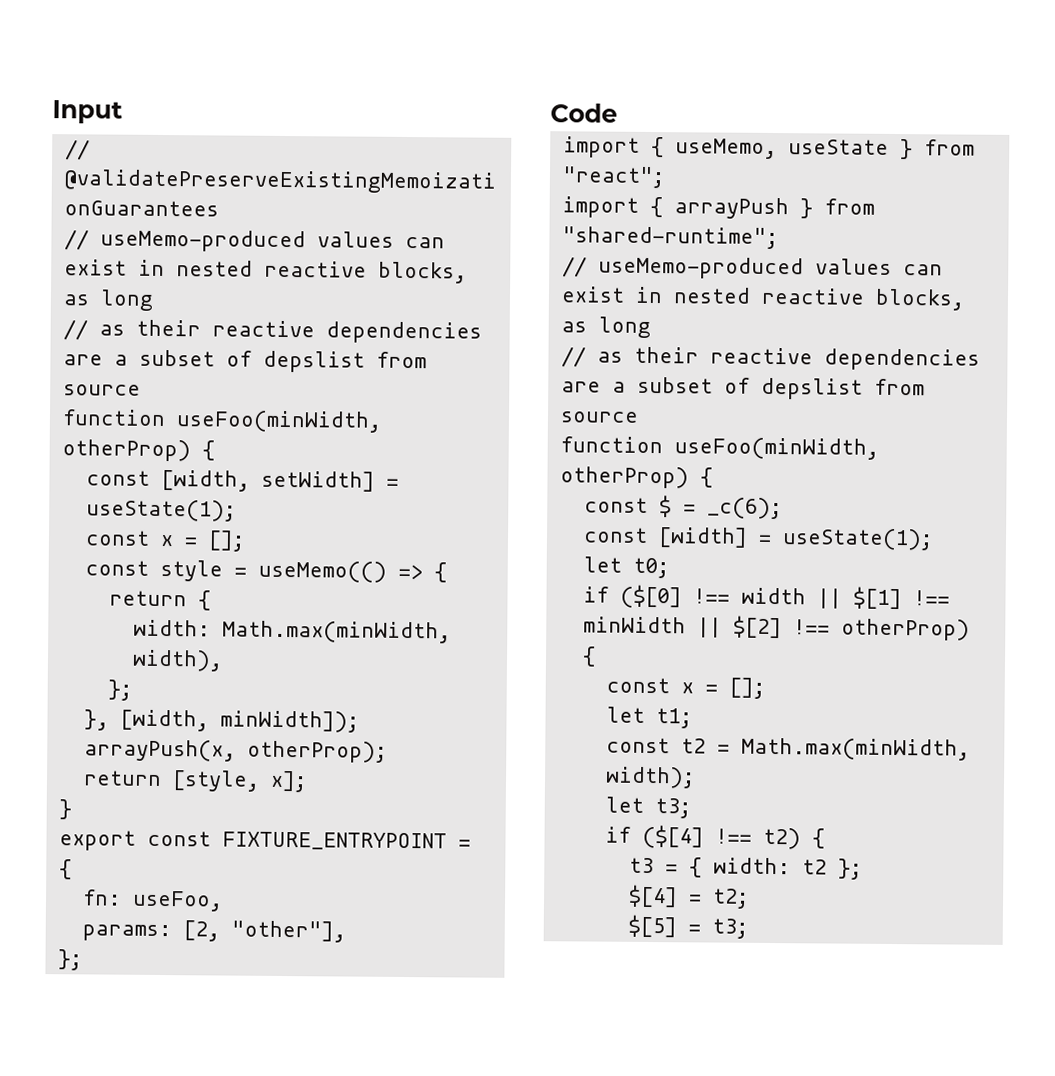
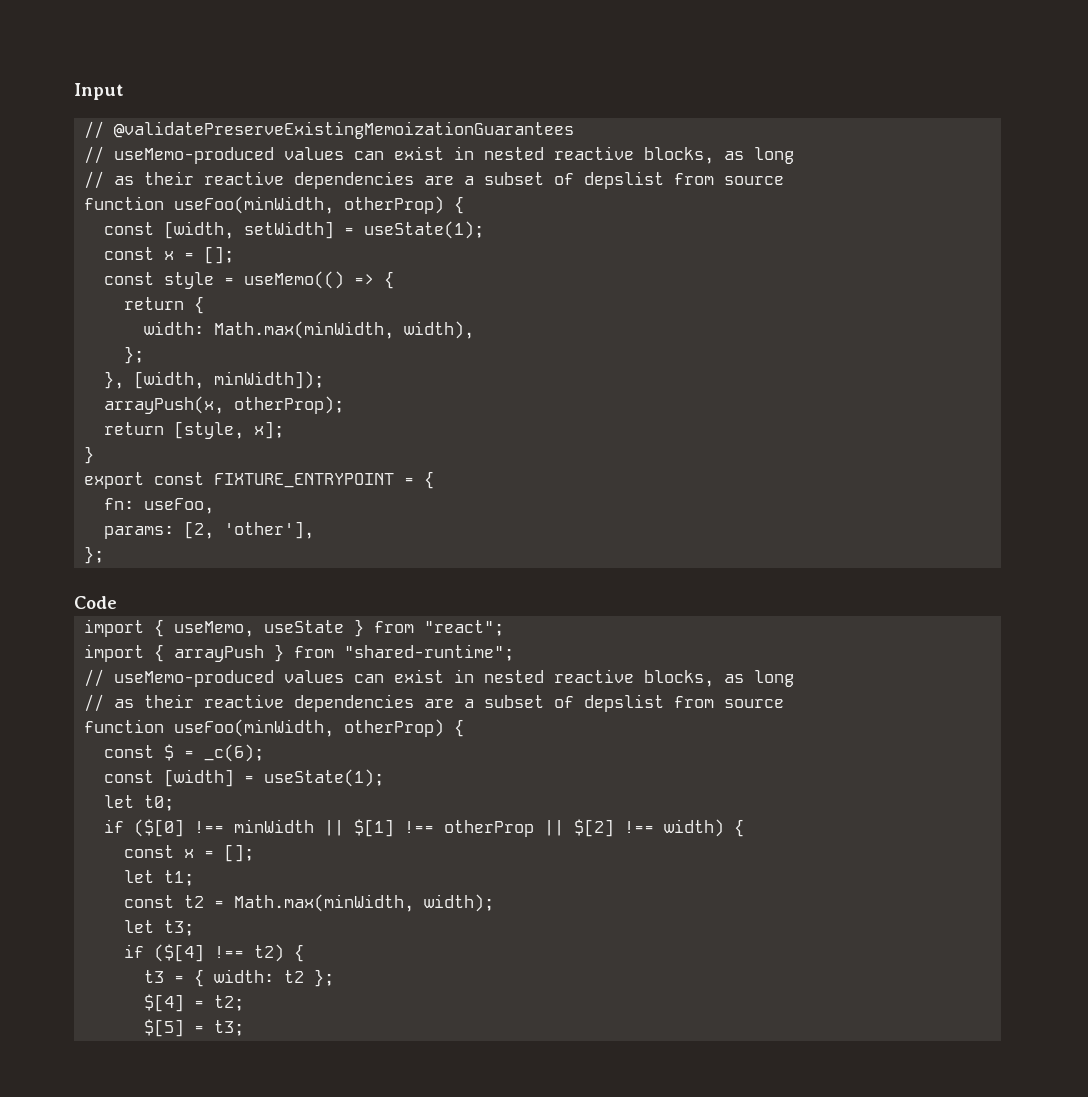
[230,920,346,943] "other"], -> [223,521,314,539] 'other'],
[740,587,806,605] width -> [233,819,314,833] minWidth
[582,616,686,634] minWidth -> [443,820,534,837] otherProp
[840,618,970,641] otherProp) -> [663,819,724,837] width)

